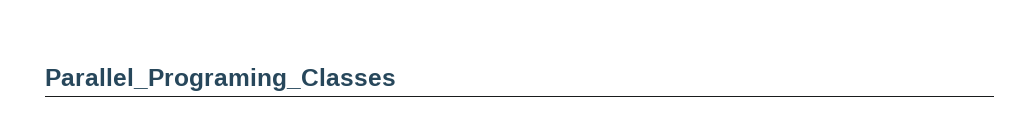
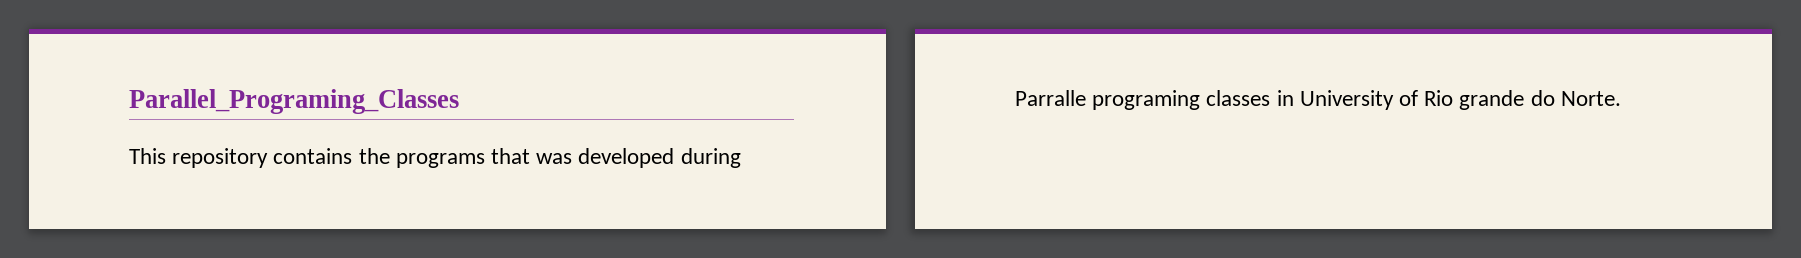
(396, 79) none -> [129,148,741,168] [1015,90,1621,110] // This repository contains the programs that was developed during Parralle programing classes in University of Rio grande do Norte.

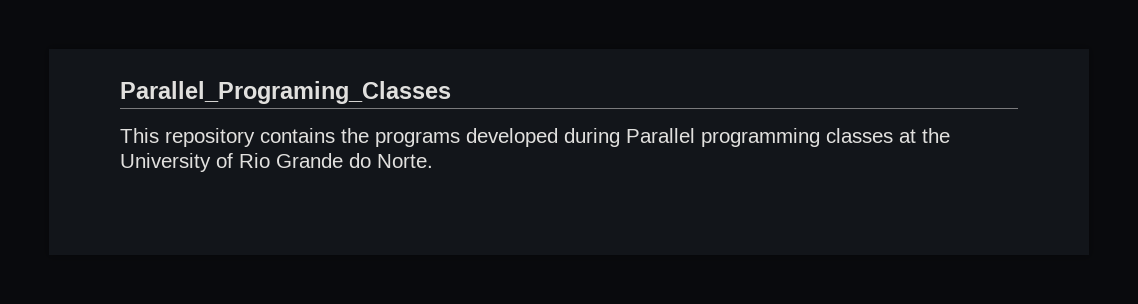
[491,148,741,168] [1015,90,1294,110] that was developed during Parralle programing classes in -> [466,128,950,147] developed during Parallel programming classes at the
[1459,90,1525,110] grande -> [276,153,343,168] Grande

